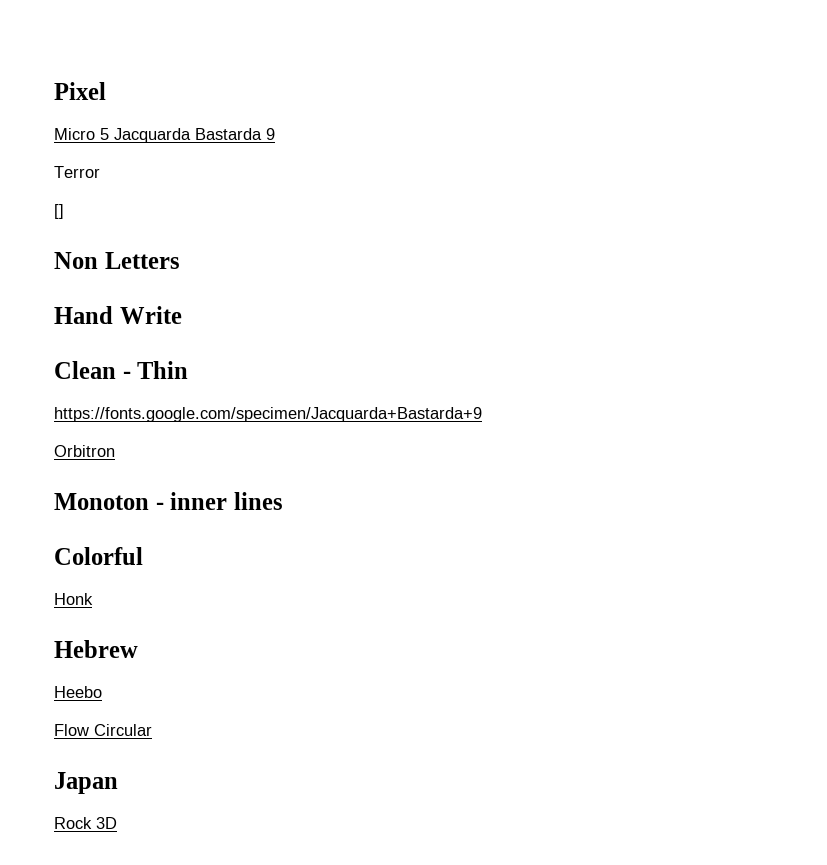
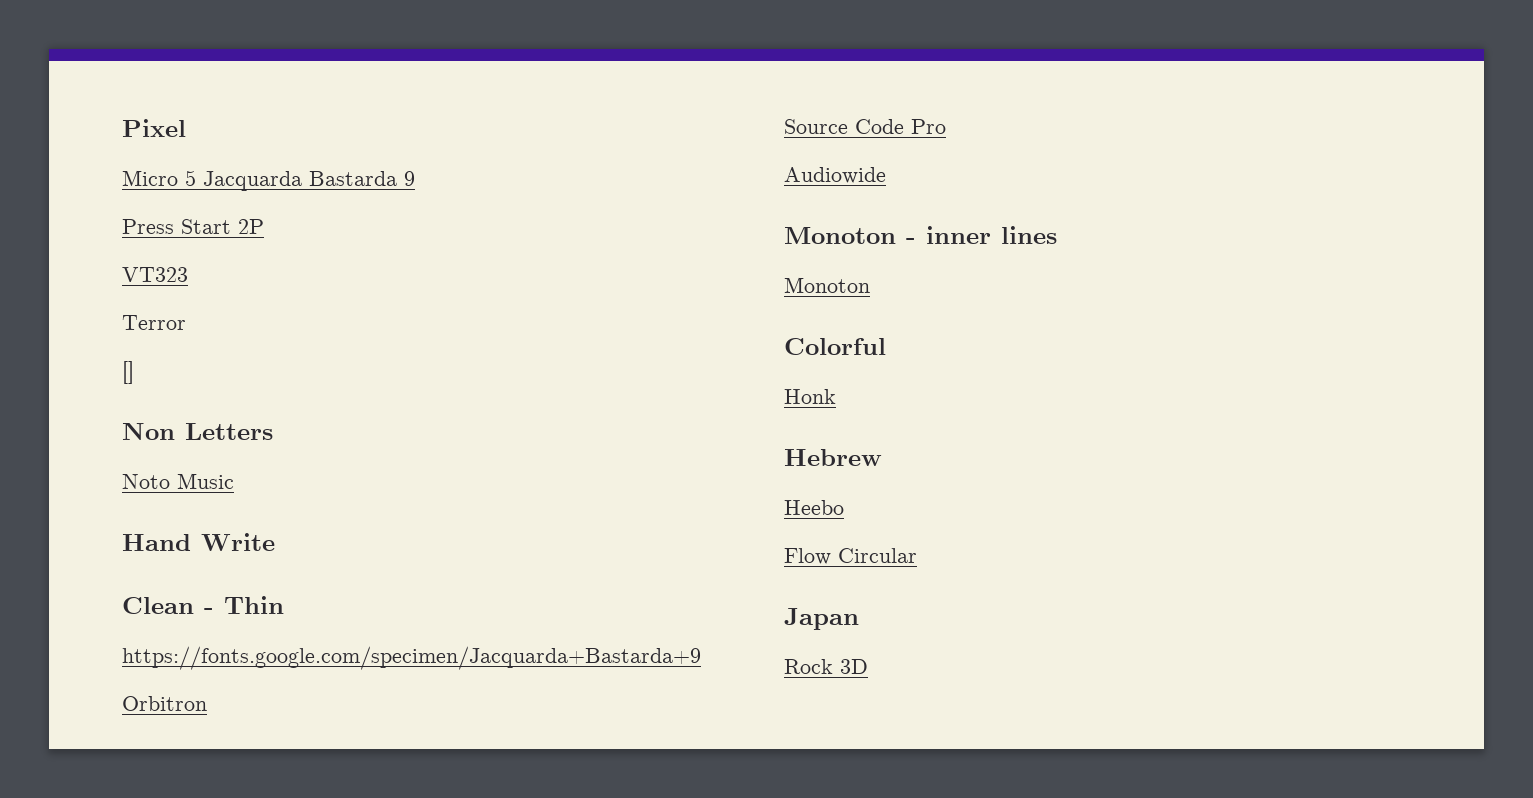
(275, 134) none -> [122,219,264,234] [122,267,188,282] // Press Start 2P // VT323
(180, 260) none -> [122,473,234,489] // Noto Music
(115, 451) none -> [784,119,946,134] [784,167,886,184] // Source Code Pro // Audiowide
(283, 501) none -> [784,277,870,293] // Monoton

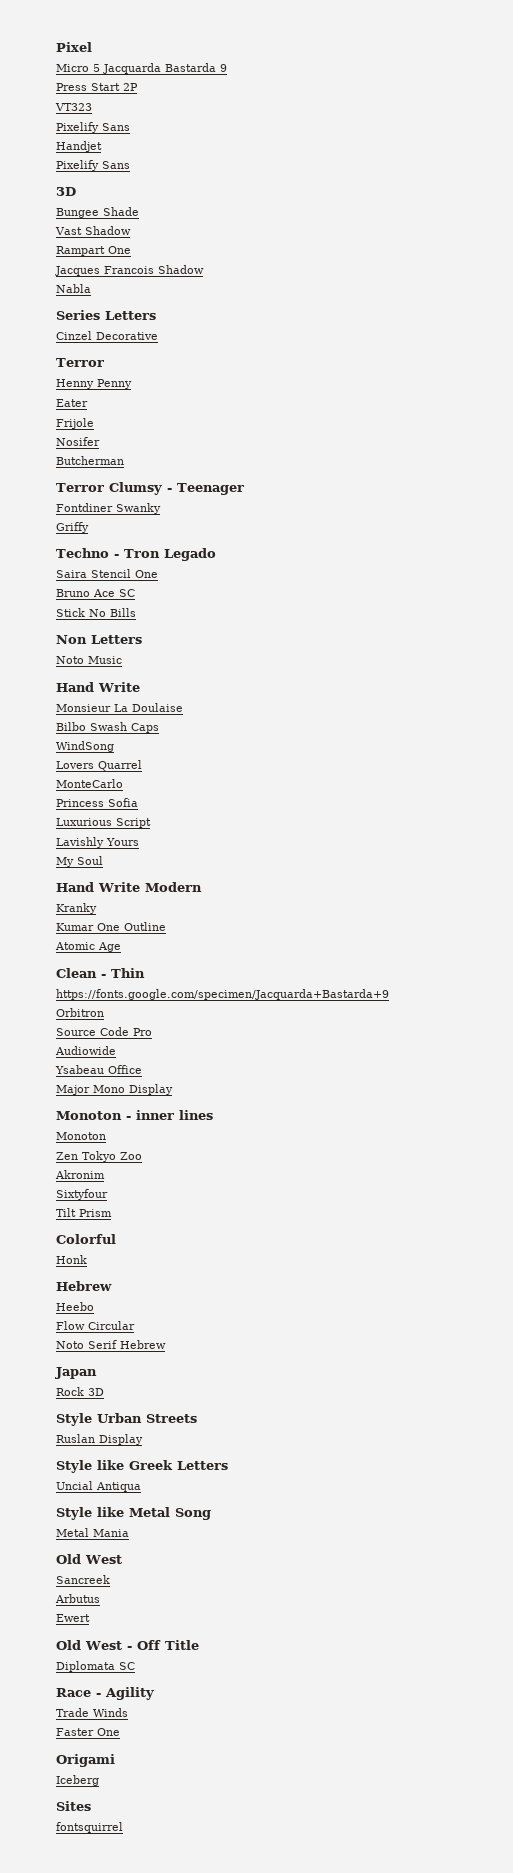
[122,315,186,330] [122,361,134,384] Terror // [] -> [56,122,130,133] [56,141,102,152] [56,160,130,171] [56,187,76,196] [56,207,139,218] [55,226,131,235] [56,246,131,256] [55,265,204,276] [56,284,91,293] [56,310,156,320] [56,331,158,340] [56,358,104,367] [56,379,132,389] [56,399,88,407] [56,418,94,429] [56,437,100,446] [56,456,124,465] [56,482,244,495] [56,503,161,514] [56,522,89,533] [56,548,216,561] [56,569,158,578] [56,589,135,597] [56,608,136,617] Pixelify Sans // Handjet // Pixelify Sans // 3D // Bungee Shade // Vast Shadow // Rampart One // Jacques Francois Shadow // Nabla // Series Letters // Cinzel Decorative // Terror // Henny Penny // Eater // Frijole // Nosifer // Butcherman // Terror Clumsy - Teenager // Fontdiner Swanky // Griffy // Techno - Tron Legado // Saira Stencil One // Bruno Ace SC // Stick No Bills
(275, 542) none -> [56,703,183,712] [56,722,159,733] [56,741,114,752] [56,760,142,771] [56,779,123,788] [56,798,138,807] [56,818,151,828] [56,837,139,848] [56,856,103,867] [56,882,202,892] [56,903,97,914] [56,922,166,931] [55,942,121,952] // Monsieur La Doulaise // Bilbo Swash Caps // WindSong // Lovers Quarrel // MonteCarlo // Princess Sofia // Luxurious Script // Lavishly Yours // My Soul // Hand Write Modern // Kranky // Kumar One Outline // Atomic Age
(886, 175) none -> [55,1065,142,1074] [56,1084,173,1095] // Ysabeau Office // Major Mono Display
(870, 285) none -> [56,1151,142,1162] [55,1170,105,1179] [56,1189,108,1200] [56,1208,112,1217] // Zen Tokyo Zoo // Akronim // Sixtyfour // Tilt Prism
(917, 555) none -> [56,1340,166,1349] // Noto Serif Hebrew
(868, 666) none -> [56,1413,197,1426] [56,1434,143,1445] [56,1460,228,1473] [56,1481,141,1492] [56,1507,211,1520] [56,1528,129,1537] [56,1554,122,1564] [56,1575,110,1584] [55,1594,100,1603] [56,1614,90,1622] [56,1640,199,1650] [56,1661,135,1672] [56,1687,154,1700] [56,1708,128,1717] [56,1728,120,1736] [56,1754,115,1767] [56,1775,99,1786] [56,1801,91,1811] [56,1822,123,1833] // Style Urban Streets // Ruslan Display // Style like Greek Letters // Uncial Antiqua // Style like Metal Song // Metal Mania // Old West // Sancreek // Arbutus // Ewert // Old West - Off Title // Diplomata SC // Race - Agility // Trade Winds // Faster One // Origami // Iceberg // Sites // fontsquirrel

